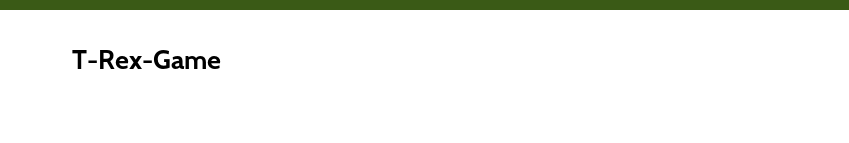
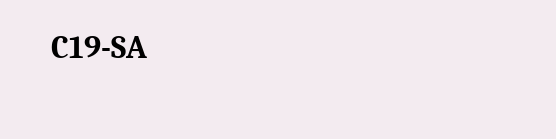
[72,50,221,69] T-Rex-Game -> [51,36,147,58] C19-SA

